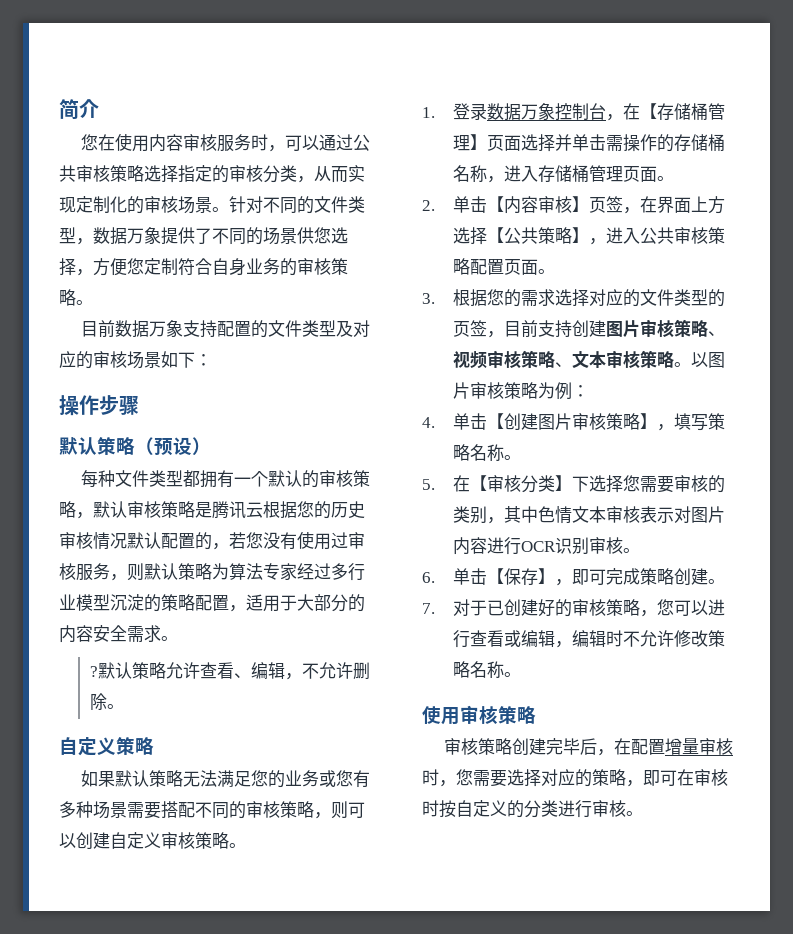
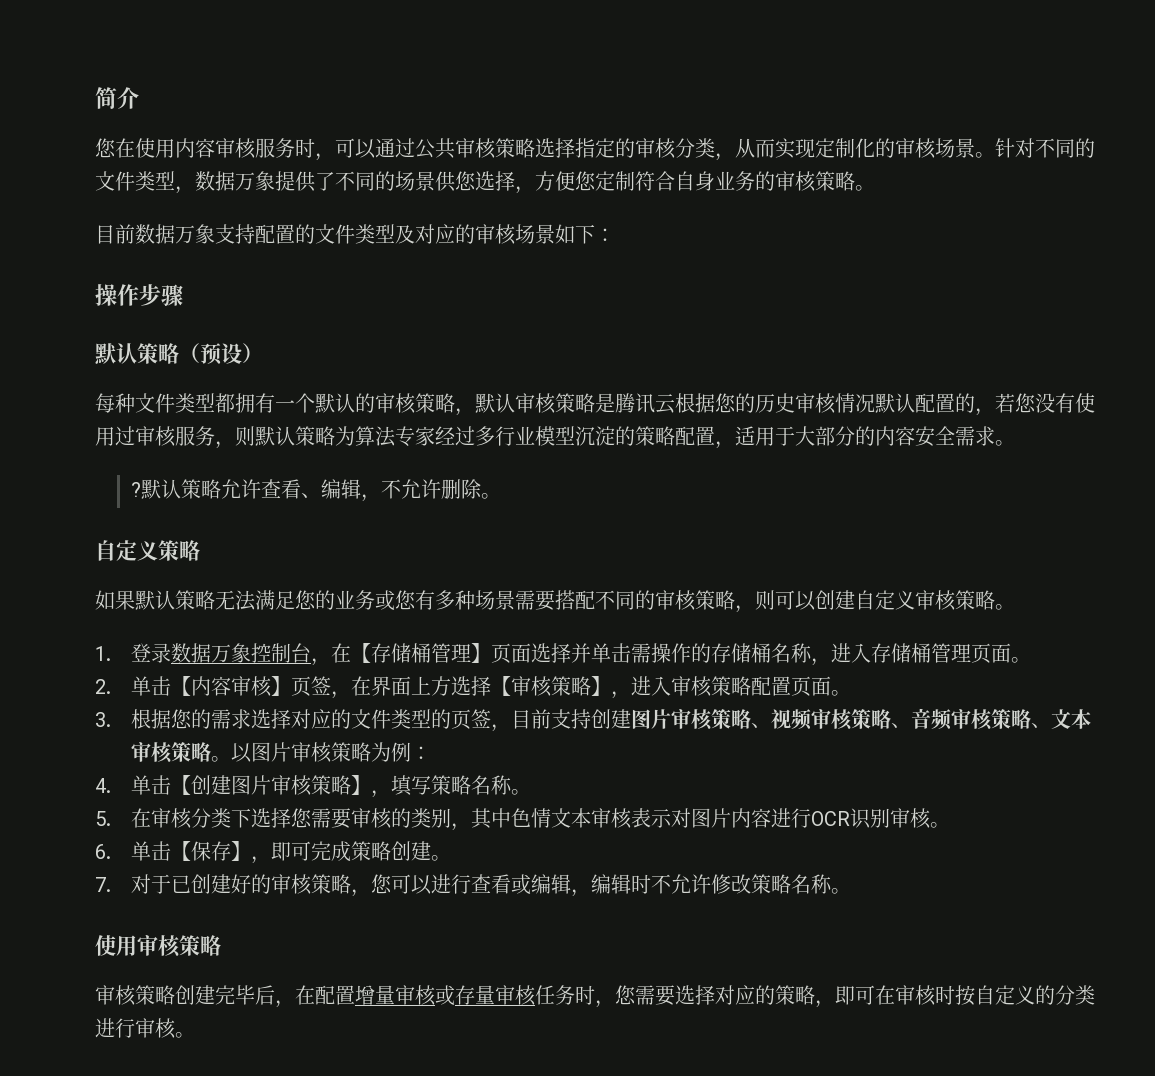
[503,227,538,244] 公共 -> [511,676,553,697] 审核
[639,227,674,244] 公共 -> (672, 686) none
(572, 364) none -> [911,708,1052,730] 音频审核策略、
[469,475,572,493] 【审核分类】 -> [151,808,232,829] 审核分类
(734, 746) none -> [435,985,575,1006] 或存量审核任务

